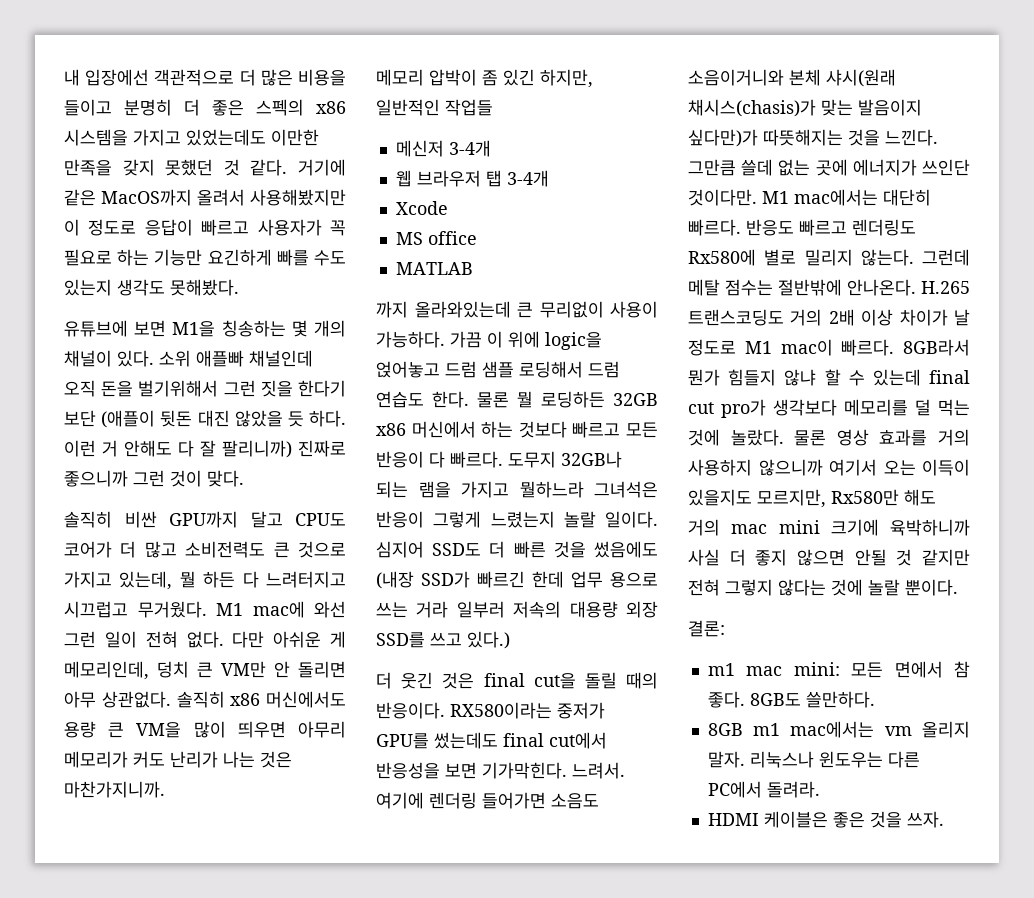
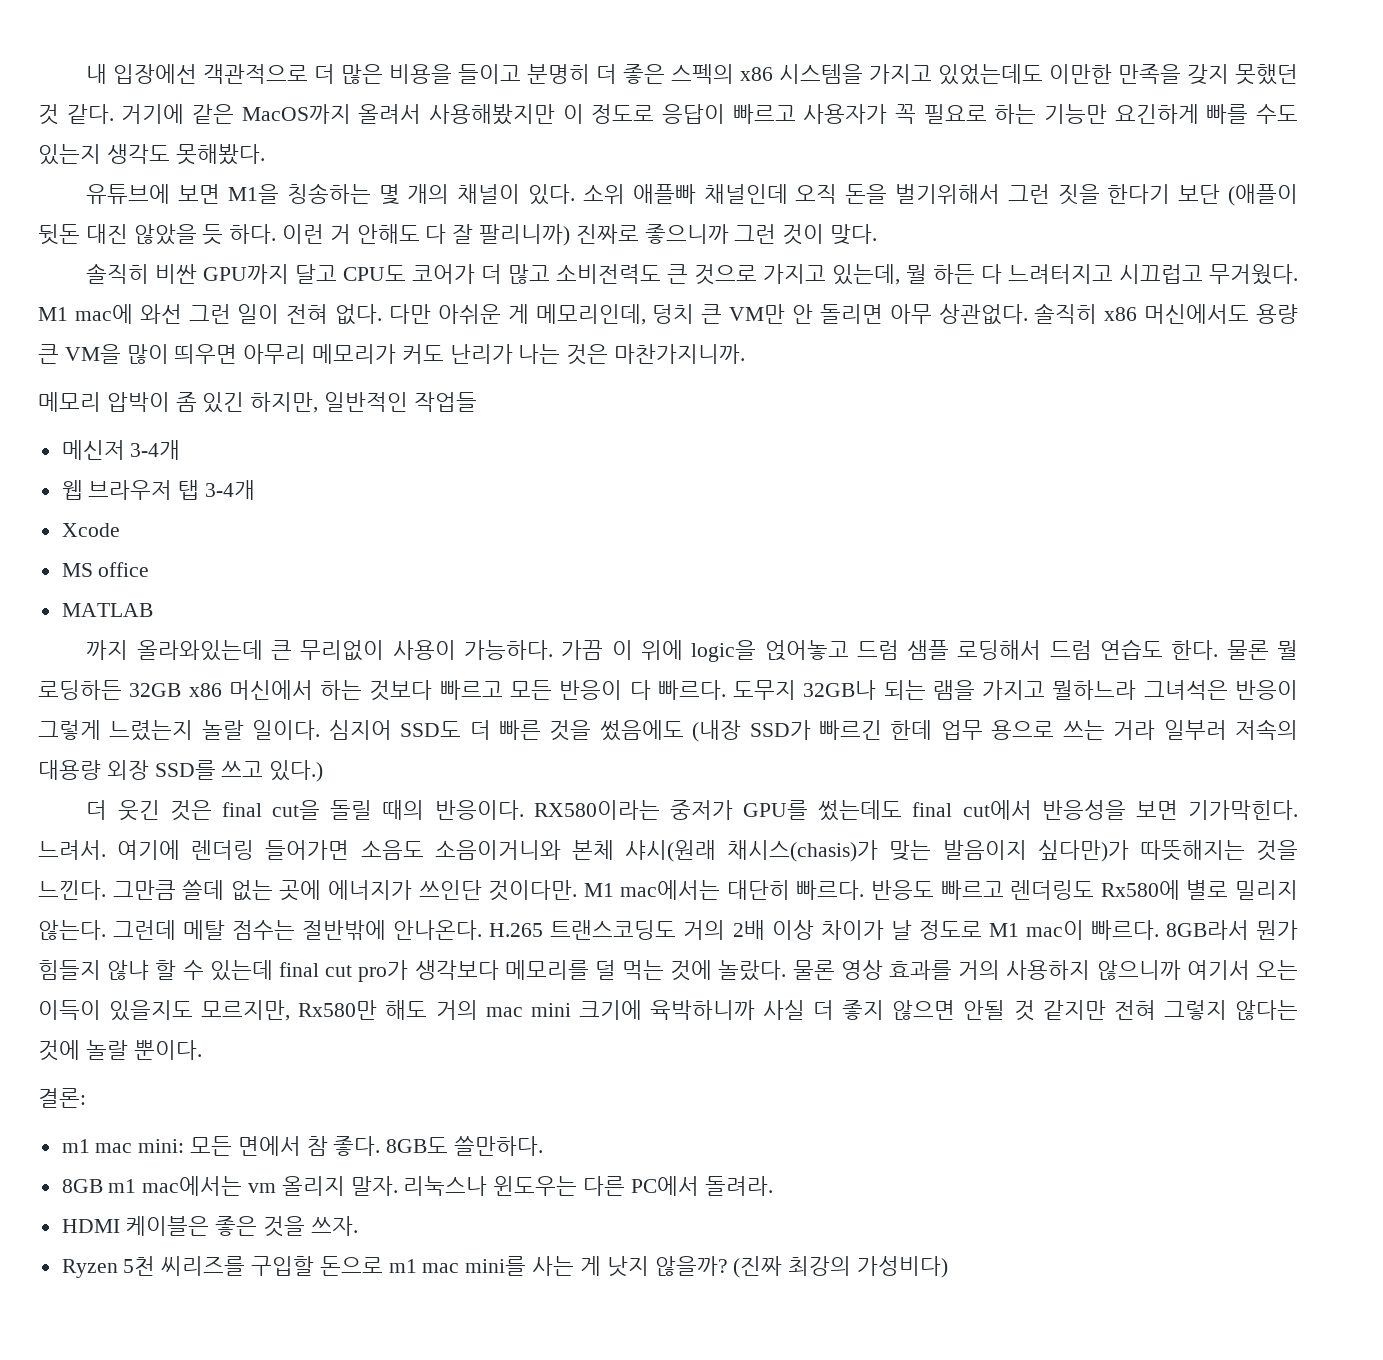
(944, 819) none -> [61,1256,948,1278] // Ryzen 5천 씨리즈를 구입할 돈으로 m1 mac mini를 사는 게 낫지 않을까? (진짜 최강의 가성비다)

